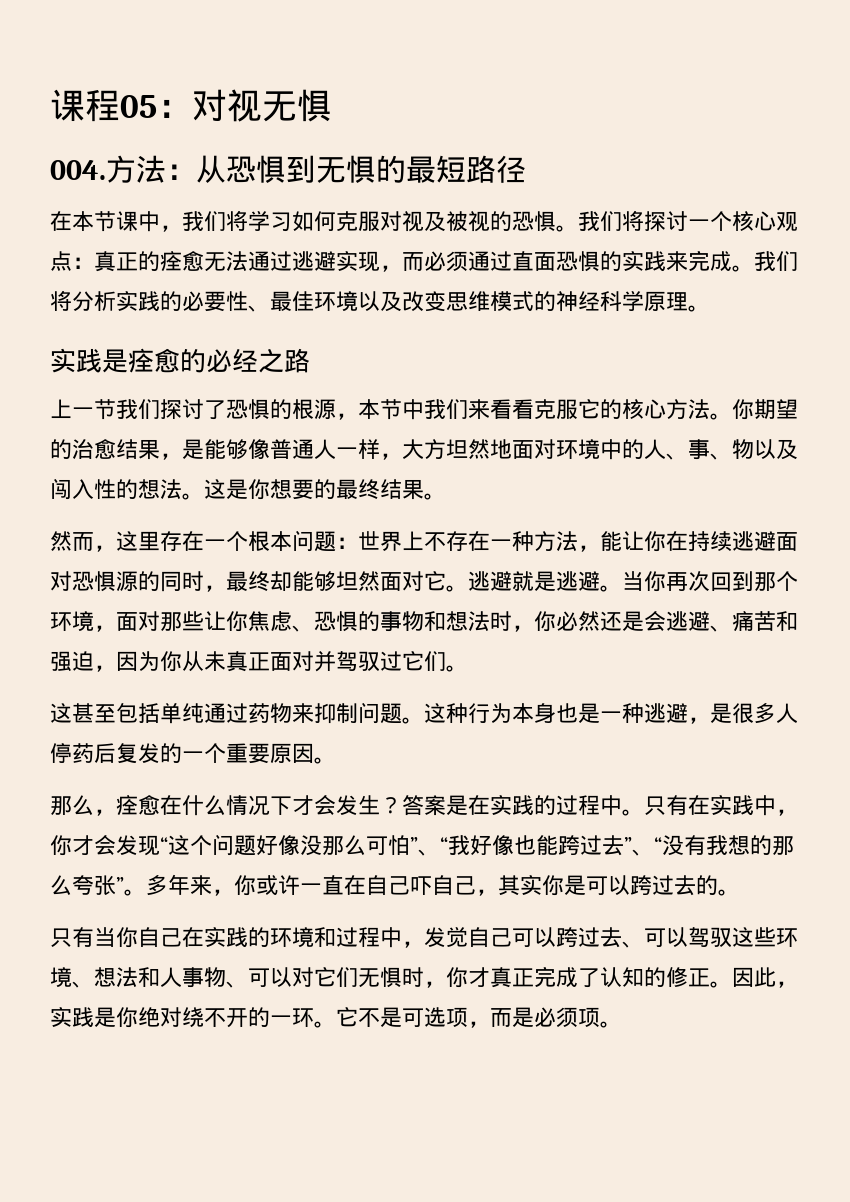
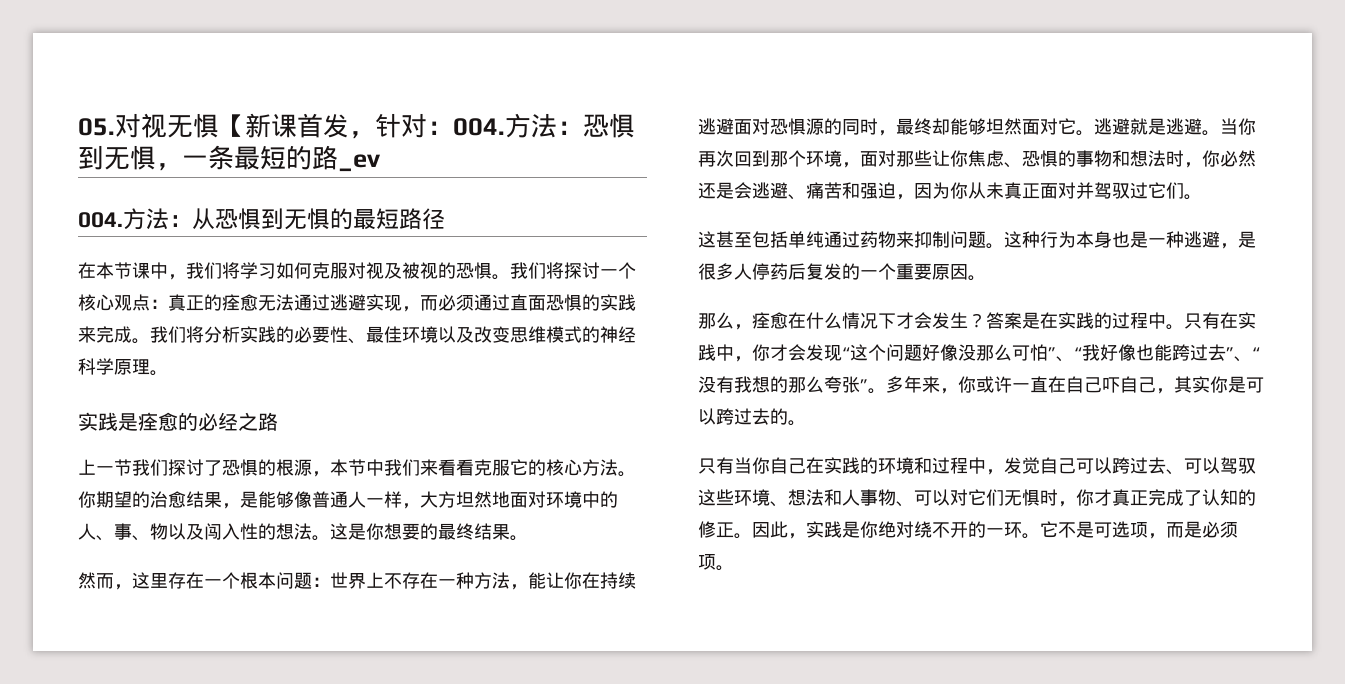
[50,89,192,122] 课程05： -> [78,118,115,136] 05.
(332, 105) none -> [219,113,635,139] [78,145,380,172] 【新课首发，针对：004.方法：恐惧到无惧，一条最短的路_ev

